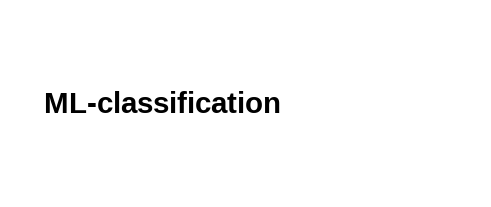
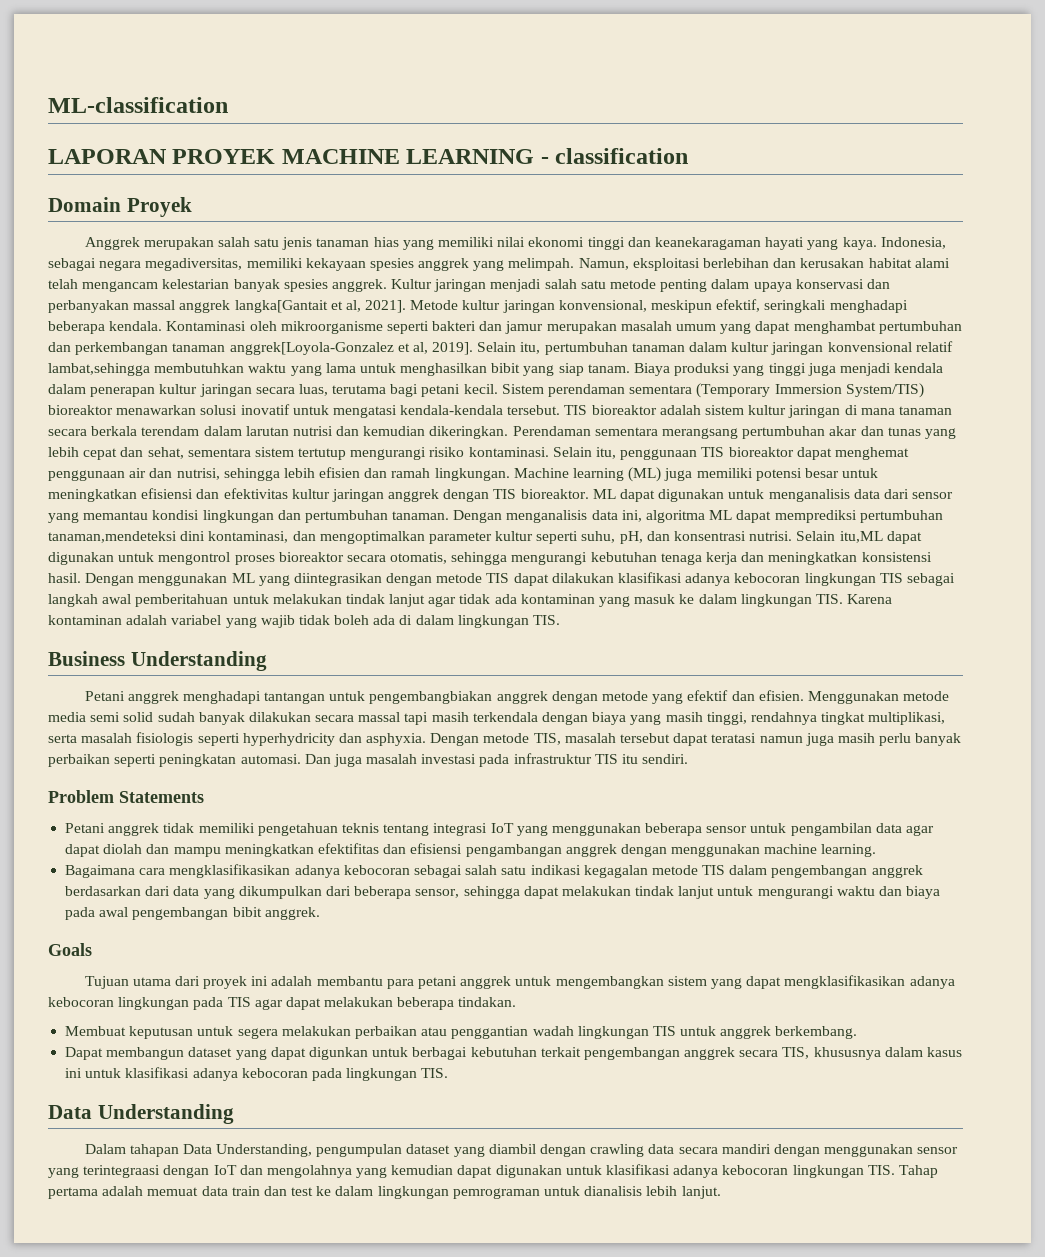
(281, 102) none -> [48,148,689,164] [48,197,192,217] [84,237,946,250] [48,258,950,271] [48,279,890,292] [48,299,908,313] [48,321,962,334] [48,341,953,355] [48,363,944,376] [48,383,924,398] [48,404,952,418] [48,426,956,439] [48,447,909,460] [48,467,879,482] [48,488,954,502] [48,510,943,523] [48,531,922,544] [48,552,932,565] [48,572,955,586] [48,594,893,607] [48,615,561,628] [48,651,267,671] [84,690,950,704] [48,712,946,725] [48,732,962,746] [48,753,689,767] [48,790,204,803] [65,823,935,836] [65,843,877,857] [65,864,923,878] [65,886,941,899] [65,907,320,920] [48,943,92,956] [84,975,955,989] [48,997,517,1010] [65,1026,858,1039] [65,1047,963,1060] [65,1067,449,1081] [48,1104,234,1124] [84,1144,959,1157] [48,1164,938,1178] [48,1186,721,1199] // LAPORAN PROYEK MACHINE LEARNING - classification // Domain Proyek // Anggrek merupakan salah satu jenis tanaman hias yang memiliki nilai ekonomi tinggi dan keanekaragaman hayati yang kaya. Indonesia, sebagai negara megadiversitas, memiliki kekayaan spesies anggrek yang melimpah. Namun, eksploitasi berlebihan dan kerusakan habitat alami telah mengancam kelestarian banyak spesies anggrek. Kultur jaringan menjadi salah satu metode penting dalam upaya konservasi dan perbanyakan massal anggrek langka[Gantait et al, 2021]. Metode kultur jaringan konvensional, meskipun efektif, seringkali menghadapi beberapa kendala. Kontaminasi oleh mikroorganisme seperti bakteri dan jamur merupakan masalah umum yang dapat menghambat pertumbuhan dan perkembangan tanaman anggrek[Loyola-Gonzalez et al, 2019]. Selain itu, pertumbuhan tanaman dalam kultur jaringan konvensional relatif lambat,sehingga membutuhkan waktu yang lama untuk menghasilkan bibit yang siap tanam. Biaya produksi yang tinggi juga menjadi kendala dalam penerapan kultur jaringan secara luas, terutama bagi petani kecil. Sistem perendaman sementara (Temporary Immersion System/TIS) bioreaktor menawarkan solusi inovatif untuk mengatasi kendala-kendala tersebut. TIS bioreaktor adalah sistem kultur jaringan di mana tanaman secara berkala terendam dalam larutan nutrisi dan kemudian dikeringkan. Perendaman sementara merangsang pertumbuhan akar dan tunas yang lebih cepat dan sehat, sementara sistem tertutup mengurangi risiko kontaminasi. Selain itu, penggunaan TIS bioreaktor dapat menghemat penggunaan air dan nutrisi, sehingga lebih efisien dan ramah lingkungan. Machine learning (ML) juga memiliki potensi besar untuk meningkatkan efisiensi dan efektivitas kultur jaringan anggrek dengan TIS bioreaktor. ML dapat digunakan untuk menganalisis data dari sensor yang memantau kondisi lingkungan dan pertumbuhan tanaman. Dengan menganalisis data ini, algoritma ML dapat memprediksi pertumbuhan tanaman,mendeteksi dini kontaminasi, dan mengoptimalkan parameter kultur seperti suhu, pH, dan konsentrasi nutrisi. Selain itu,ML dapat digunakan untuk mengontrol proses bioreaktor secara otomatis, sehingga mengurangi kebutuhan tenaga kerja dan meningkatkan konsistensi hasil. Dengan menggunakan ML yang diintegrasikan dengan metode TIS dapat dilakukan klasifikasi adanya kebocoran lingkungan TIS sebagai langkah awal pemberitahuan untuk melakukan tindak lanjut agar tidak ada kontaminan yang masuk ke dalam lingkungan TIS. Karena kontaminan adalah variabel yang wajib tidak boleh ada di dalam lingkungan TIS. // Business Understanding // Petani anggrek menghadapi tantangan untuk pengembangbiakan anggrek dengan metode yang efektif dan efisien. Menggunakan metode media semi solid sudah banyak dilakukan secara massal tapi masih terkendala dengan biaya yang masih tinggi, rendahnya tingkat multiplikasi, serta masalah fisiologis seperti hyperhydricity dan asphyxia. Dengan metode TIS, masalah tersebut dapat teratasi namun juga masih perlu banyak perbaikan seperti peningkatan automasi. Dan juga masalah investasi pada infrastruktur TIS itu sendiri. // Problem Statements // Petani anggrek tidak memiliki pengetahuan teknis tentang integrasi IoT yang menggunakan beberapa sensor untuk pengambilan data agar dapat diolah dan mampu meningkatkan efektifitas dan efisiensi pengambangan anggrek dengan menggunakan machine learning. // Bagaimana cara mengklasifikasikan adanya kebocoran sebagai salah satu indikasi kegagalan metode TIS dalam pengembangan anggrek berdasarkan dari data yang dikumpulkan dari beberapa sensor, sehingga dapat melakukan tindak lanjut untuk mengurangi waktu dan biaya pada awal pengembangan bibit anggrek. // Goals // Tujuan utama dari proyek ini adalah membantu para petani anggrek untuk mengembangkan sistem yang dapat mengklasifikasikan adanya kebocoran lingkungan pada TIS agar dapat melakukan beberapa tindakan. // Membuat keputusan untuk segera melakukan perbaikan atau penggantian wadah lingkungan TIS untuk anggrek berkembang. // Dapat membangun dataset yang dapat digunkan untuk berbagai kebutuhan terkait pengembangan anggrek secara TIS, khususnya dalam kasus ini untuk klasifikasi adanya kebocoran pada lingkungan TIS. // Data Understanding // Dalam tahapan Data Understanding, pengumpulan dataset yang diambil dengan crawling data secara mandiri dengan menggunakan sensor yang terintegraasi dengan IoT dan mengolahnya yang kemudian dapat digunakan untuk klasifikasi adanya kebocoran lingkungan TIS. Tahap pertama adalah memuat data train dan test ke dalam lingkungan pemrograman untuk dianalisis lebih lanjut.

